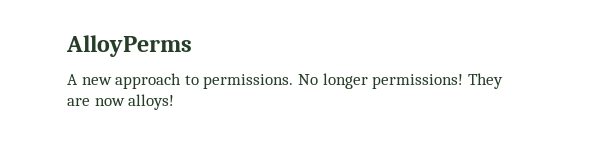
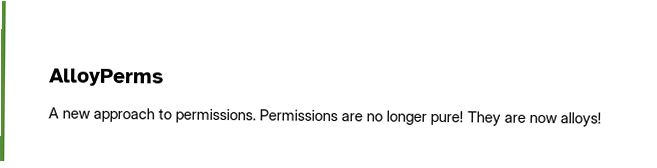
[297,73,464,89] No longer permissions! -> [259,109,464,126] Permissions are no longer pure!

